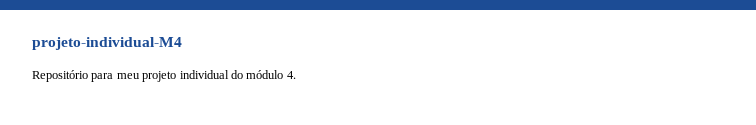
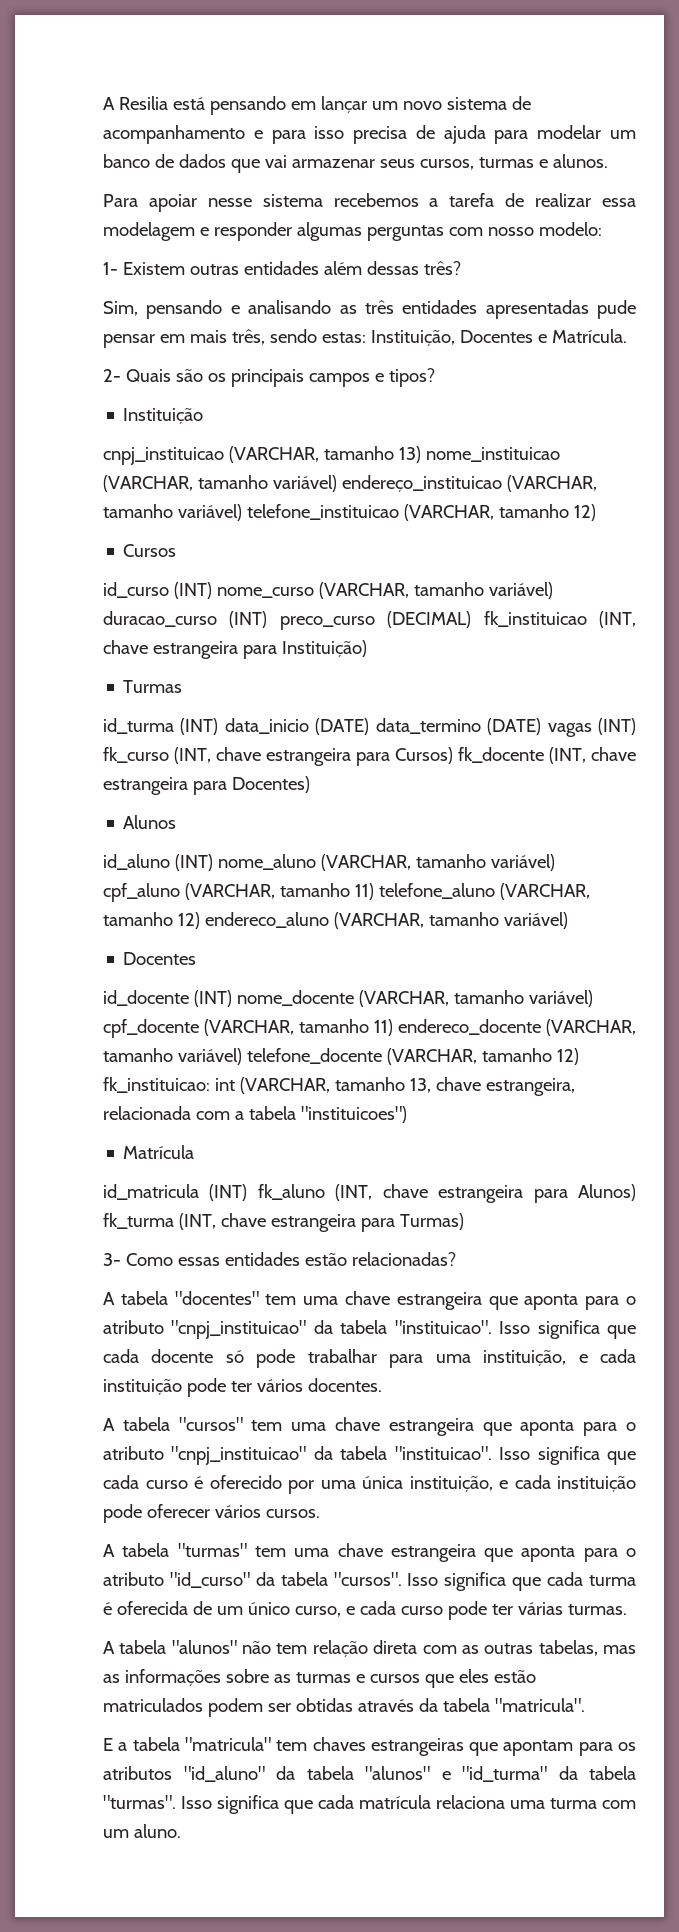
[32,37,182,50] [32,70,296,82] projeto-individual-M4 // Repositório para meu projeto individual do módulo 4. -> [103,96,531,115] [103,125,636,144] [103,154,608,173] [103,193,637,212] [103,222,602,241] [103,261,461,275] [103,300,636,319] [103,329,627,348] [103,368,435,387] [123,408,204,424] [103,446,560,465] [103,475,597,492] [103,504,596,521] [123,544,177,557] [103,582,553,599] [103,611,637,630] [103,640,367,659] [123,680,183,693] [103,718,636,737] [103,747,636,766] [103,776,310,795] [123,815,177,829] [103,854,555,871] [103,883,590,902] [103,912,568,929] [123,952,197,965] [103,990,593,1007] [103,1019,637,1038] [103,1048,579,1065] [103,1077,575,1096] [103,1106,407,1123] [123,1145,195,1159] [103,1184,636,1203] [103,1213,464,1232] [103,1252,456,1266] [103,1291,636,1310] [103,1320,636,1339] [103,1349,637,1368] [103,1378,382,1397] [103,1417,636,1436] [103,1446,636,1465] [103,1475,636,1494] [103,1504,320,1523] [103,1543,636,1562] [103,1572,636,1591] [103,1601,627,1620] [103,1640,637,1657] [103,1669,536,1688] [103,1698,585,1717] [103,1737,636,1756] [103,1766,636,1782] [103,1795,636,1814] [103,1824,181,1838] A Resilia está pensando em lançar um novo sistema de acompanhamento e para isso precisa de ajuda para modelar um banco de dados que vai armazenar seus cursos, turmas e alunos. // Para apoiar nesse sistema recebemos a tarefa de realizar essa modelagem e responder algumas perguntas com nosso modelo: // 1- Existem outras entidades além dessas três? // Sim, pensando e analisando as três entidades apresentadas pude pensar em mais três, sendo estas: Instituição, Docentes e Matrícula. // 2- Quais são os principais campos e tipos? // Instituição // cnpj_instituicao (VARCHAR, tamanho 13) nome_instituicao (VARCHAR, tamanho variável) endereço_instituicao (VARCHAR, tamanho variável) telefone_instituicao (VARCHAR, tamanho 12) // Cursos // id_curso (INT) nome_curso (VARCHAR, tamanho variável) duracao_curso (INT) preco_curso (DECIMAL) fk_instituicao (INT, chave estrangeira para Instituição) // Turmas // id_turma (INT) data_inicio (DATE) data_termino (DATE) vagas (INT) fk_curso (INT, chave estrangeira para Cursos) fk_docente (INT, chave estrangeira para Docentes) // Alunos // id_aluno (INT) nome_aluno (VARCHAR, tamanho variável) cpf_aluno (VARCHAR, tamanho 11) telefone_aluno (VARCHAR, tamanho 12) endereco_aluno (VARCHAR, tamanho variável) // Docentes // id_docente (INT) nome_docente (VARCHAR, tamanho variável) cpf_docente (VARCHAR, tamanho 11) endereco_docente (VARCHAR, tamanho variável) telefone_docente (VARCHAR, tamanho 12) fk_instituicao: int (VARCHAR, tamanho 13, chave estrangeira, relacionada com a tabela "instituicoes") // Matrícula // id_matricula (INT) fk_aluno (INT, chave estrangeira para Alunos) fk_turma (INT, chave estrangeira para Turmas) // 3- Como essas entidades estão relacionadas? // A tabela "docentes" tem uma chave estrangeira que aponta para o atributo "cnpj_instituicao" da tabela "instituicao". Isso significa que cada docente só pode trabalhar para uma instituição, e cada instituição pode ter vários docentes. // A tabela "cursos" tem uma chave estrangeira que aponta para o atributo "cnpj_instituicao" da tabela "instituicao". Isso significa que cada curso é oferecido por uma única instituição, e cada instituição pode oferecer vários cursos. // A tabela "turmas" tem uma chave estrangeira que aponta para o atributo "id_curso" da tabela "cursos". Isso significa que cada turma é oferecida de um único curso, e cada curso pode ter várias turmas. // A tabela "alunos" não tem relação direta com as outras tabelas, mas as informações sobre as turmas e cursos que eles estão matriculados podem ser obtidas através da tabela "matricula". // E a tabela "matricula" tem chaves estrangeiras que apontam para os atributos "id_aluno" da tabela "alunos" e "id_turma" da tabela "turmas". Isso significa que cada matrícula relaciona uma turma com um aluno.

